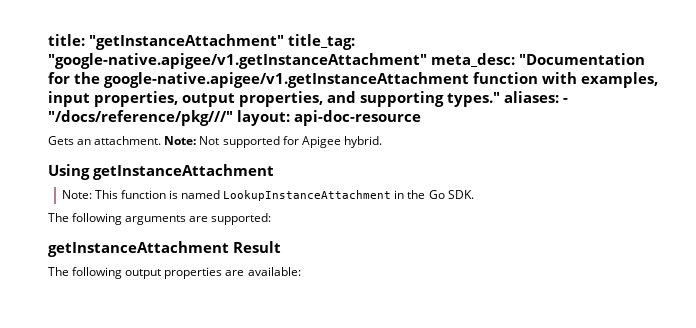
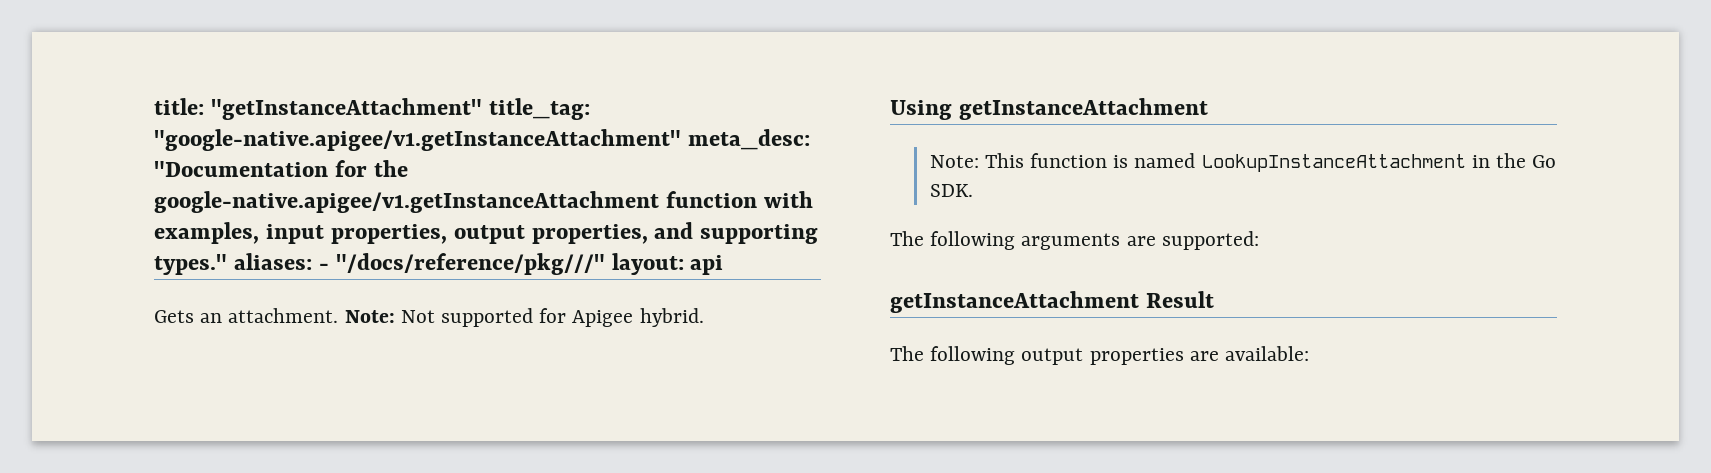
[294,110,421,126] api-doc-resource -> [690,255,724,275] api

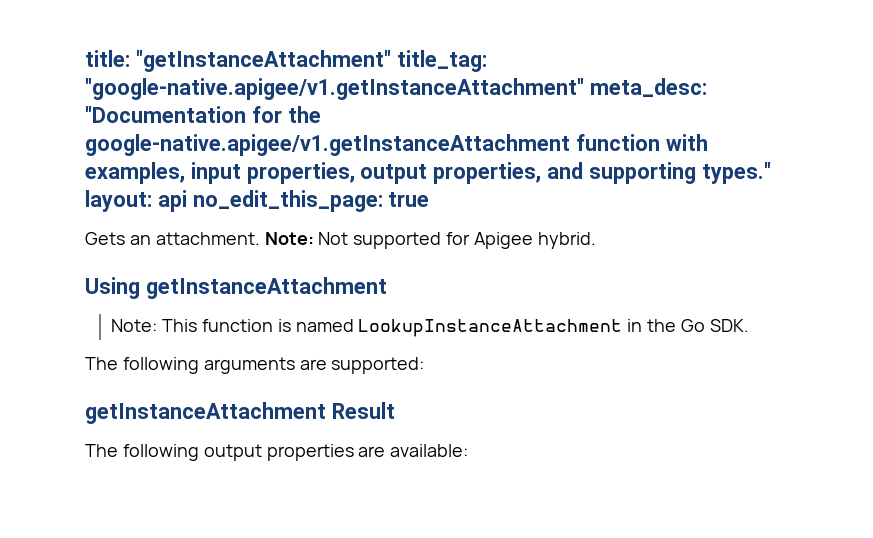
[233,253,605,275] aliases: - "/docs/reference/pkg///" -> (771, 173) none
(724, 265) none -> [192,190,430,212] no_edit_this_page: true

